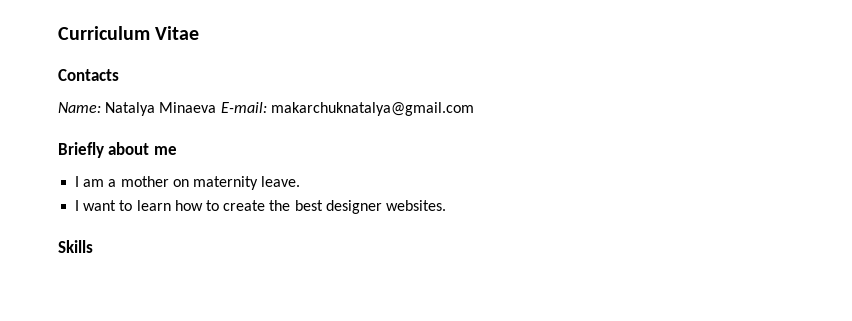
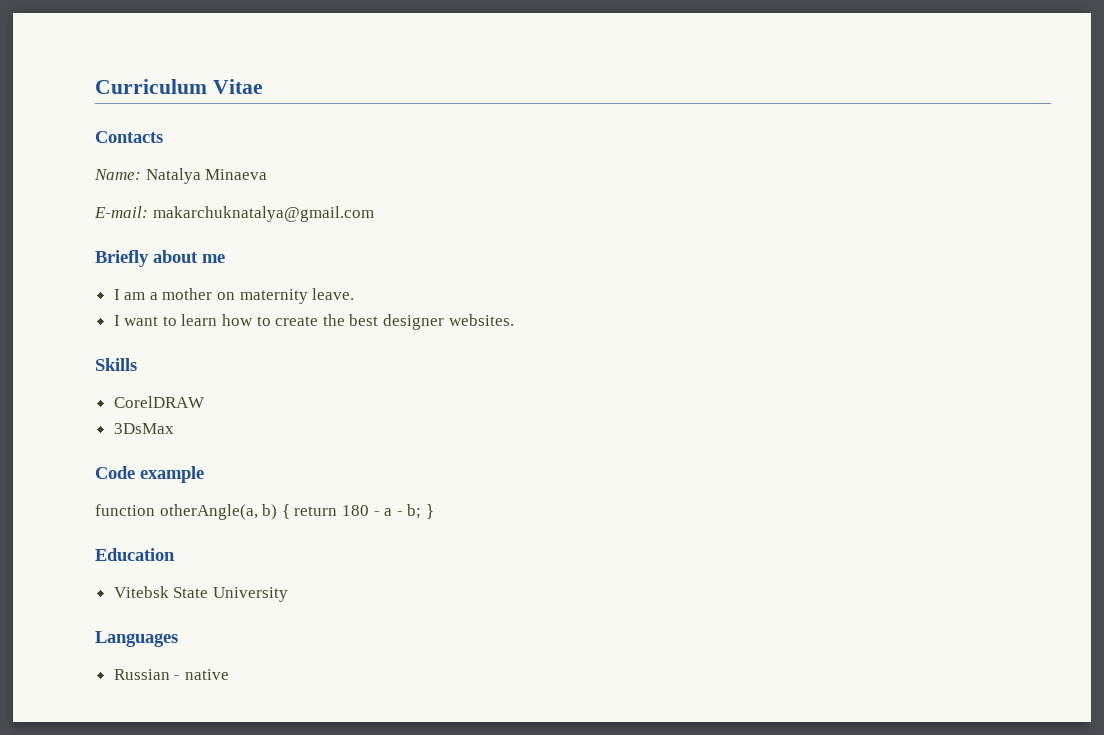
(217, 107) none -> (268, 174) //
(93, 246) none -> [113,396,205,408] [113,423,174,434] [95,466,204,483] [95,504,434,520] [95,548,175,561] [113,586,288,602] [95,631,178,647] [113,669,229,680] // CorelDRAW // 3DsMax // Code example // function otherAngle(a, b) { return 180 - a - b; } // Education // Vitebsk State University // Languages // Russian - native

